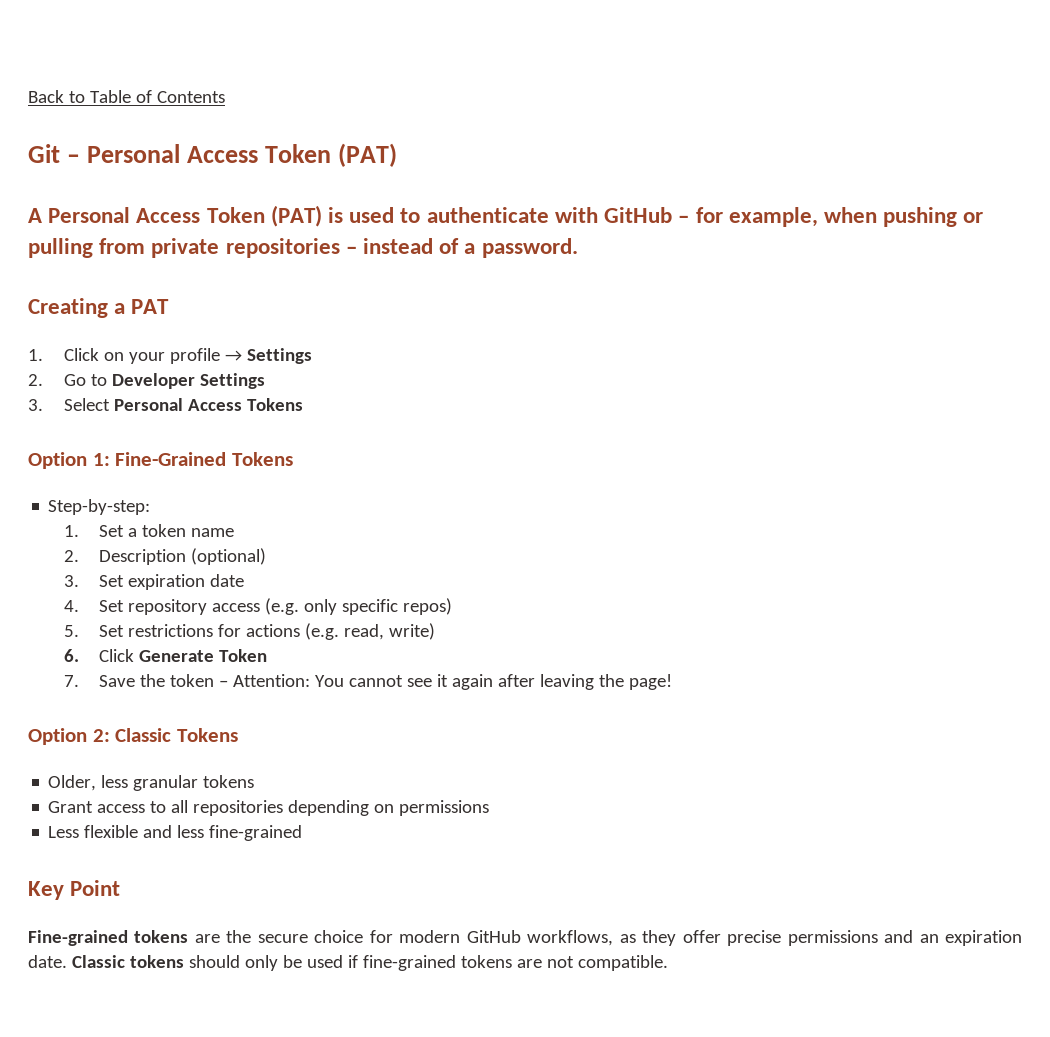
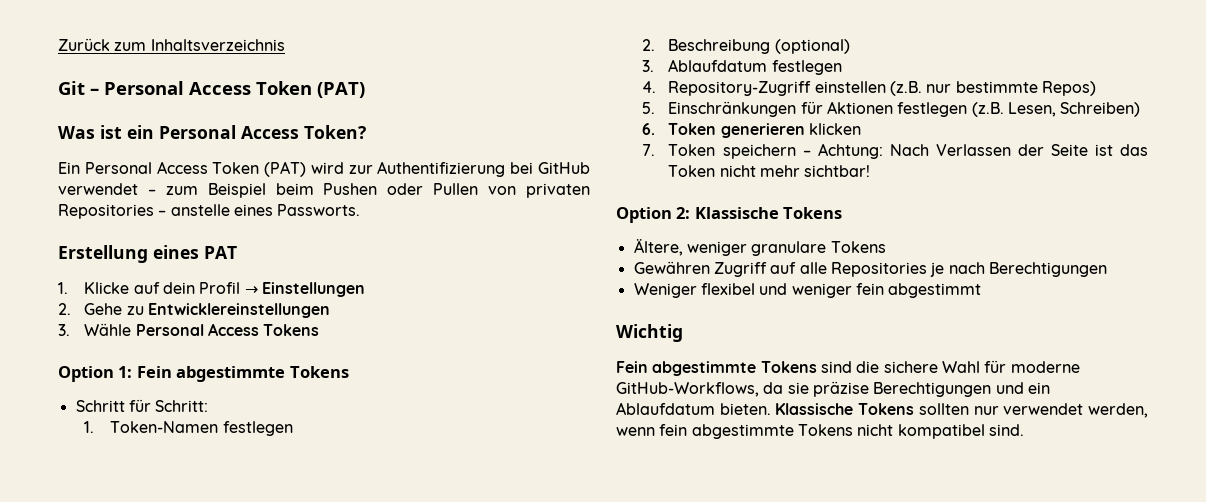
[28,90,225,103] Back to Table of Contents -> [58,38,285,51] Zurück zum Inhaltsverzeichnis
[28,205,984,227] [28,238,578,258] [28,298,170,318] [28,348,312,364] [28,373,265,389] [28,398,110,411] A Personal Access Token (PAT) is used to authenticate with GitHub – for example, when pushing or pulling from private repositories – instead of a password. // Creating a PAT // 1. Click on your profile → Settings // 2. Go to Developer Settings // 3. Select -> [58,125,366,139] [58,161,590,177] [58,183,591,198] [58,204,361,219] [58,245,237,263] [58,282,365,297] [58,303,330,318] [58,323,132,336] Was ist ein Personal Access Token? // Ein Personal Access Token (PAT) wird zur Authentifizierung bei GitHub verwendet – zum Beispiel beim Pushen oder Pullen von privaten Repositories – anstelle eines Passworts. // Erstellung eines PAT // 1. Klicke auf dein Profil → Einstellungen // 2. Gehe zu Entwicklereinstellungen // 3. Wähle
[115,452,293,466] [48,499,151,515] [63,524,235,537] [63,549,187,565] Fine-Grained Tokens // Step-by-step: // 1. Set a token name // 2. Description -> [136,366,349,382] [75,399,209,412] [84,421,293,436] [642,39,771,54] Fein abgestimmte Tokens // Schritt für Schritt: // 1. Token-Namen festlegen // 2. Beschreibung
[99,574,245,590] [63,598,453,615] [63,623,436,640] Set expiration date // 4. Set repository access (e.g. only specific repos) // 5. Set restrictions for actions (e.g. read, write) -> [668,59,842,75] [642,81,1097,96] [642,101,1141,117] Ablaufdatum festlegen // 4. Repository-Zugriff einstellen (z.B. nur bestimmte Repos) // 5. Einschränkungen für Aktionen festlegen (z.B. Lesen, Schreiben)
[99,649,268,662] Click Generate Token -> [668,123,862,138] Token generieren klicken
[99,674,673,690] Save the token – Attention: You cannot see it again after leaving the page! -> [668,143,1148,159] [668,165,871,177] Token speichern – Achtung: Nach Verlassen der Seite ist das Token nicht mehr sichtbar!
[115,728,238,742] [48,775,255,791] [48,800,490,816] [48,825,303,841] [28,880,121,900] [28,930,1023,946] [28,955,668,971] Classic Tokens // Older, less granular tokens // Grant access to all repositories depending on permissions // Less flexible and less fine-grained // Key Point // Fine-grained tokens are the secure choice for modern GitHub workflows, as they offer precise permissions and an expiration date. Classic tokens should only be used if fine-grained tokens are not compatible. -> [694,207,843,219] [633,239,886,256] [633,261,1107,277] [633,283,982,298] [616,324,683,342] [616,360,1080,376] [616,381,1050,397] [616,402,1148,418] [616,424,1024,439] Klassische Tokens // Ältere, weniger granulare Tokens // Gewähren Zugriff auf alle Repositories je nach Berechtigungen // Weniger flexibel und weniger fein abgestimmt // Wichtig // Fein abgestimmte Tokens sind die sichere Wahl für moderne GitHub-Workflows, da sie präzise Berechtigungen und ein Ablaufdatum bieten. Klassische Tokens sollten nur verwendet werden, wenn fein abgestimmte Tokens nicht kompatibel sind.

